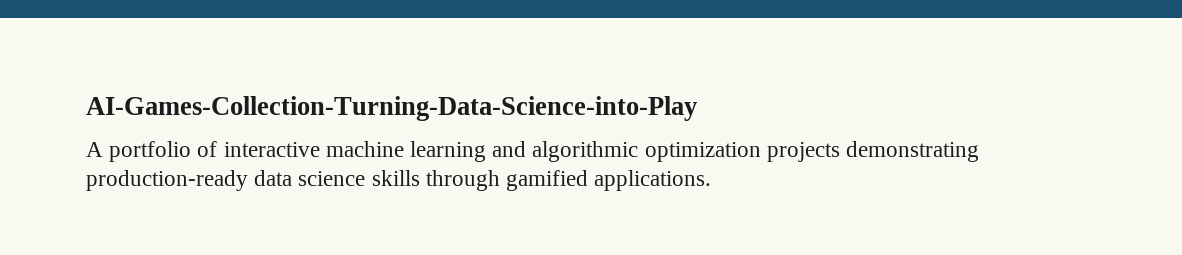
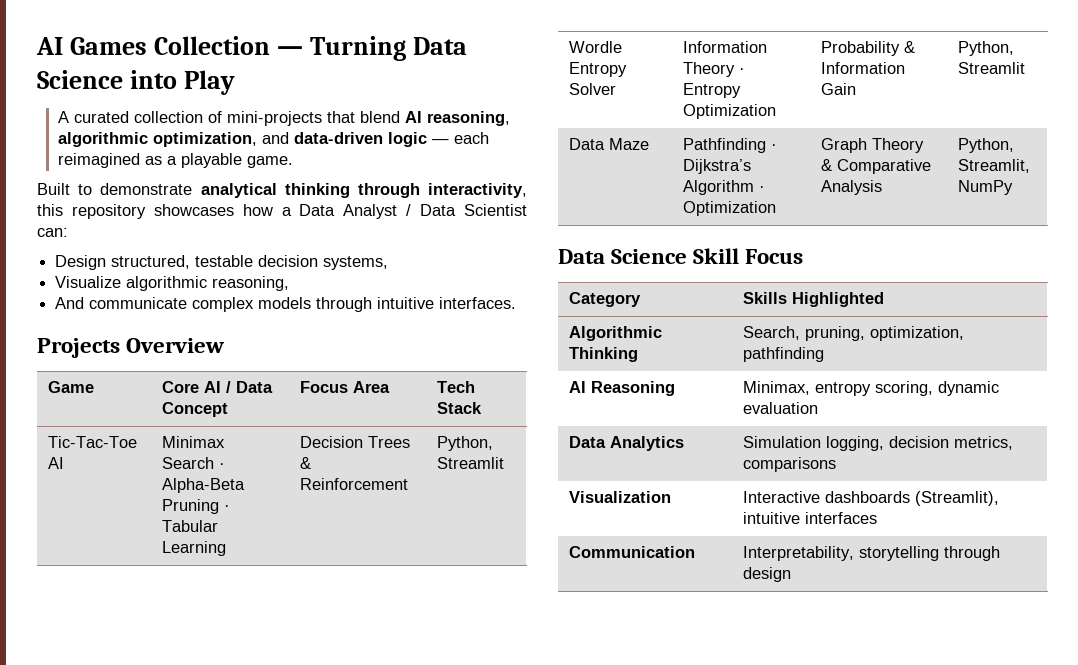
[86,96,697,121] [86,141,980,162] [86,170,712,191] AI-Games-Collection-Turning-Data-Science-into-Play // A portfolio of interactive machine learning and algorithmic optimization projects demonstrating production-ready data science skills through gamified applications. -> [36,36,468,61] [37,70,236,95] [57,111,510,126] [57,132,489,147] [57,153,293,168] [37,183,527,198] [37,204,528,219] [37,228,68,237] [55,255,389,270] [55,276,290,291] [55,297,517,312] [37,338,225,358] [47,381,94,393] [161,381,273,393] [161,402,228,417] [299,381,390,393] [436,381,475,393] [436,402,482,414] [47,436,137,448] [47,457,64,469] [161,436,225,448] [161,457,225,469] [161,478,245,493] [161,499,230,514] [161,520,218,532] [161,541,226,556] [299,436,410,448] [299,457,311,469] [299,478,408,490] [436,436,493,451] [436,457,504,469] [568,41,622,53] [568,62,627,77] [568,83,616,95] [682,41,767,53] [682,62,745,77] [682,83,741,98] [682,104,776,119] [820,41,915,56] [820,62,905,74] [820,83,856,95] [957,41,1014,56] [957,62,1025,74] [568,138,649,150] [682,138,777,153] [682,159,751,174] [682,180,765,195] [682,201,776,216] [820,138,924,153] [820,159,931,174] [820,180,882,195] [957,138,1014,153] [957,159,1030,173] [957,180,1013,195] [558,248,804,264] [568,292,641,307] [742,292,884,307] [568,326,662,341] [568,347,638,362] [742,326,964,341] [742,347,824,362] [568,381,675,396] [742,381,999,396] [742,402,818,414] [568,436,684,451] [742,436,1013,451] [742,457,836,472] [568,491,671,503] [742,491,999,506] [742,512,877,524] [568,546,695,558] [742,546,1000,561] [742,567,791,582] AI Games Collection — Turning Data Science into Play // A curated collection of mini-projects that blend AI reasoning, algorithmic optimization, and data-driven logic — each reimagined as a playable game. // Built to demonstrate analytical thinking through interactivity, this repository showcases how a Data Analyst / Data Scientist can: // Design structured, testable decision systems, // Visualize algorithmic reasoning, // And communicate complex models through intuitive interfaces. // Projects Overview // Game | Core AI / Data Concept | Focus Area | Tech Stack // Tic-Tac-Toe AI | Minimax Search · Alpha-Beta Pruning · Tabular Learning | Decision Trees & Reinforcement | Python, Streamlit // Wordle Entropy Solver | Information Theory · Entropy Optimization | Probability & Information Gain | Python, Streamlit // Data Maze | Pathfinding · Dijkstra’s Algorithm · Optimization | Graph Theory & Comparative Analysis | Python, Streamlit, NumPy // Data Science Skill Focus // Category | Skills Highlighted // Algorithmic Thinking | Search, pruning, optimization, pathfinding // AI Reasoning | Minimax, entropy scoring, dynamic evaluation // Data Analytics | Simulation logging, decision metrics, comparisons // Visualization | Interactive dashboards (Streamlit), intuitive interfaces // Communication | Interpretability, storytelling through design

